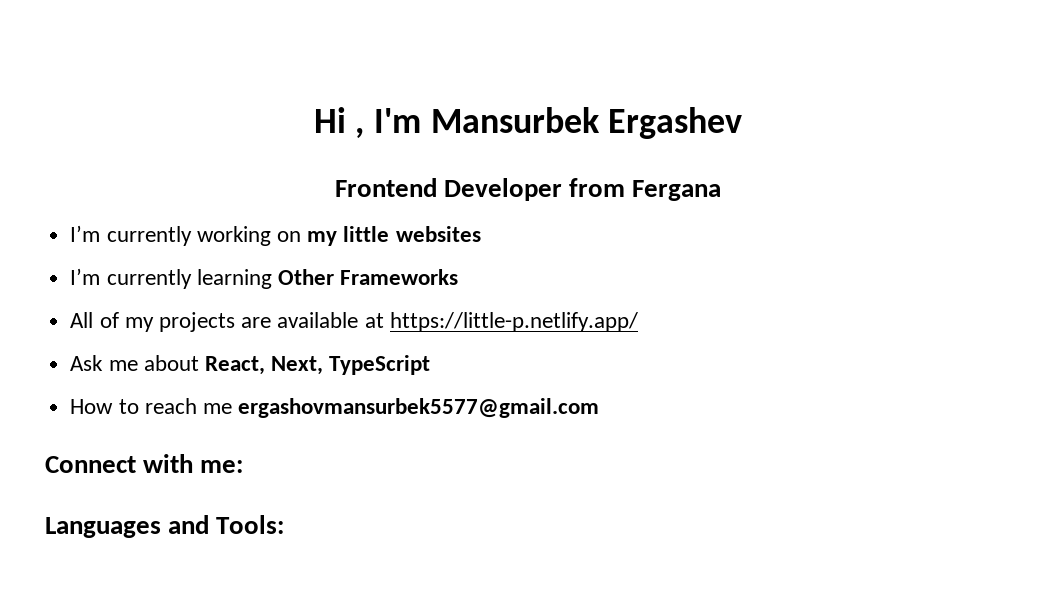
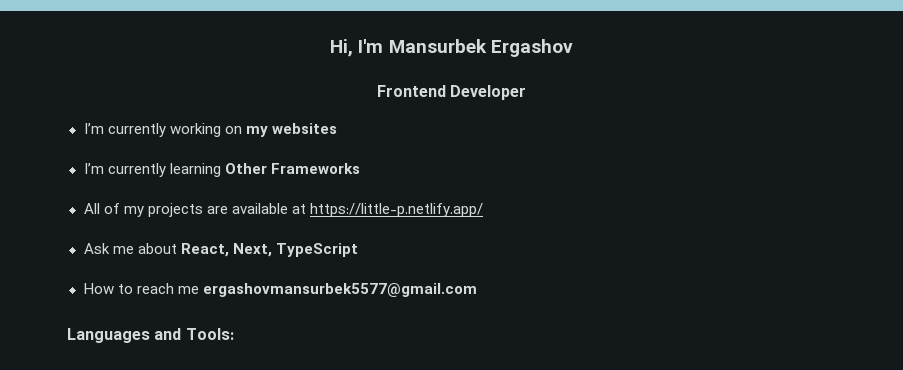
[313,107,365,139] Hi , -> [330,39,354,57] Hi,
[608,107,743,139] Ergashev -> [490,39,573,57] Ergashov
[569,178,722,201] from Fergana -> (527, 92) none
[343,226,390,242] little -> (268, 131) none
[45,454,244,473] // Connect with me: -> (477, 290) none

